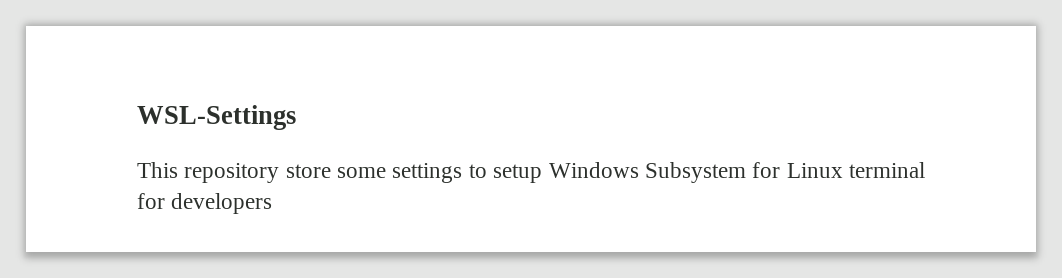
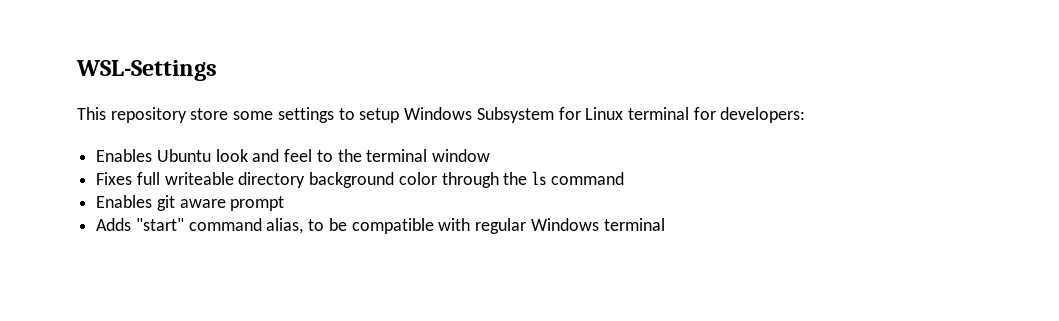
[171,193,273,214] developers -> [720,107,806,123] [96,149,491,162] [96,171,624,188] [96,195,285,211] [96,218,665,234] developers: // Enables Ubuntu look and feel to the terminal window // Fixes full writeable directory background color through the ls command // Enables git aware prompt // Adds "start" command alias, to be compatible with regular Windows terminal

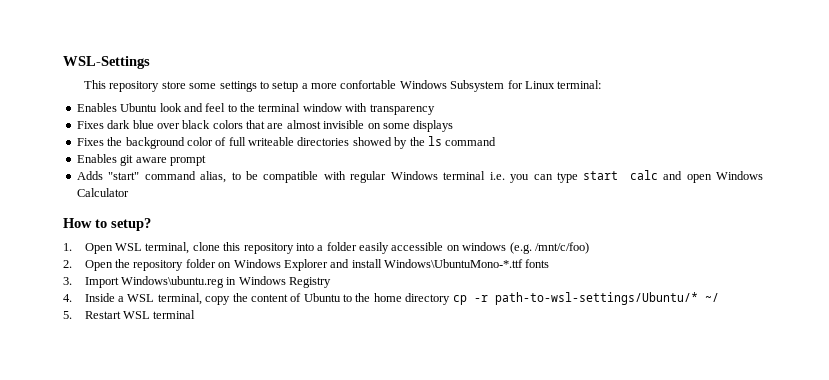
(400, 115) none -> [301,80,397,89] a more confortable
[627,107,806,123] terminal for developers: -> [557,80,602,89] terminal:
[96,172,499,188] // Fixes full writeable directory background color through -> [345,103,435,115] [76,120,454,132] [76,137,408,149] with transparency // Fixes dark blue over black colors that are almost invisible on some displays // Fixes the background color of full writeable directories showed by
(665, 224) none -> [489,170,763,183] [76,188,129,197] [63,218,151,231] [63,242,589,254] [63,259,550,271] [63,276,332,288] [63,292,719,305] [63,310,196,319] i.e. you can type start calc and open Windows Calculator // How to setup? // 1. Open WSL terminal, clone this repository into a folder easily accessible on windows (e.g. /mnt/c/foo) // 2. Open the repository folder on Windows Explorer and install Windows\UbuntuMono-*.ttf fonts // 3. Import Windows\ubuntu.reg in Windows Registry // 4. Inside a WSL terminal, copy the content of Ubuntu to the home directory cp -r path-to-wsl-settings/Ubuntu/* ~/ // 5. Restart WSL terminal

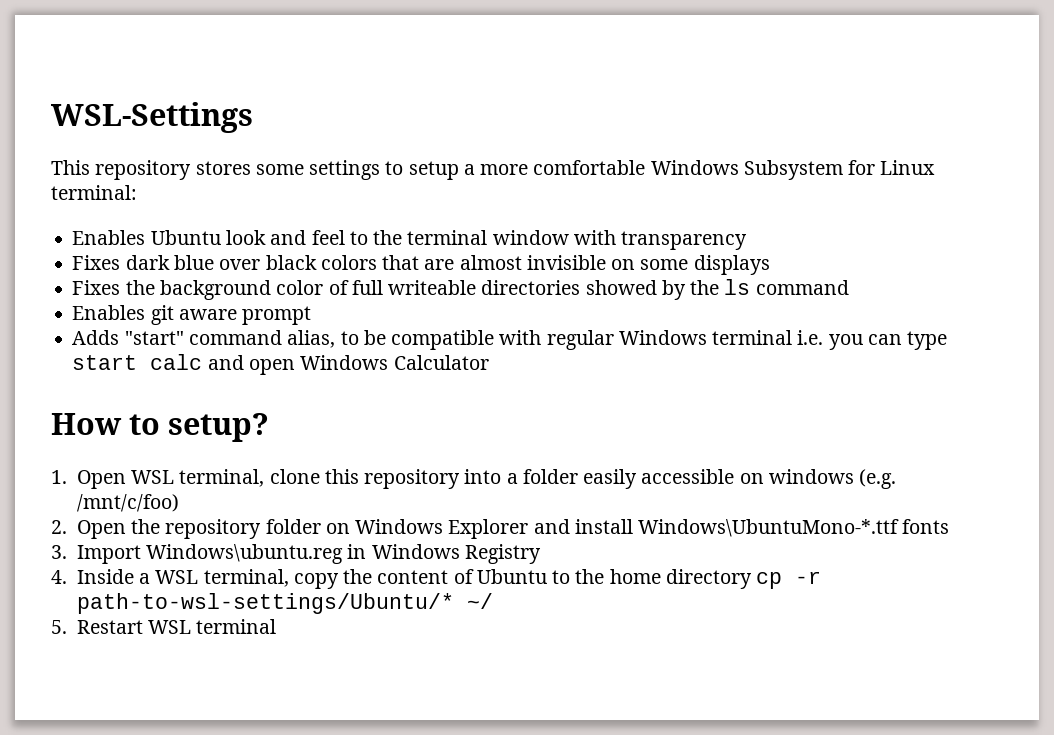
[161,81,186,89] store -> [195,161,251,175] stores
[340,80,397,89] confortable -> [533,160,646,175] comfortable

